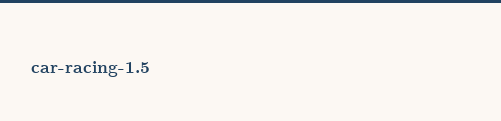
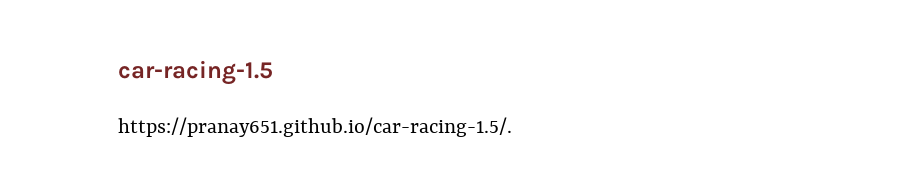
(150, 69) none -> [118,117,512,137] // https://pranay651.github.io/car-racing-1.5/.

